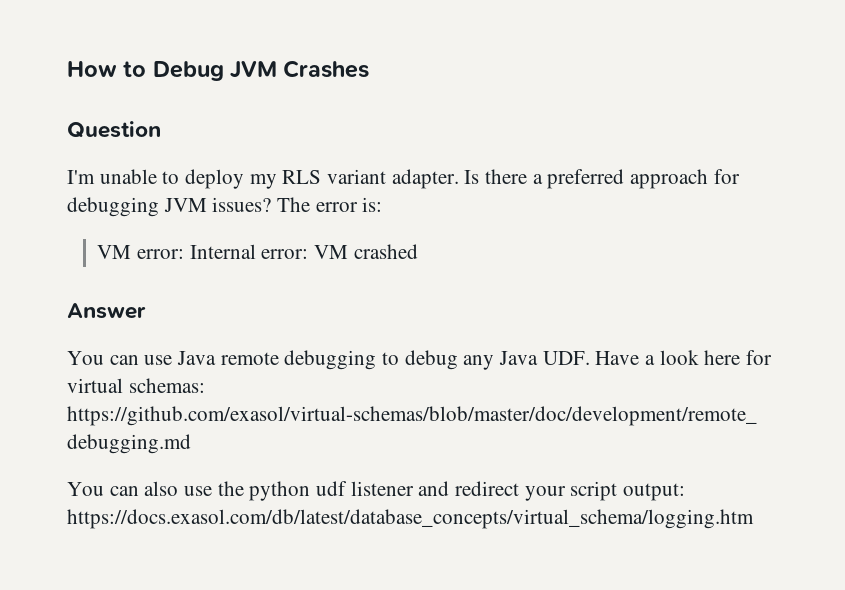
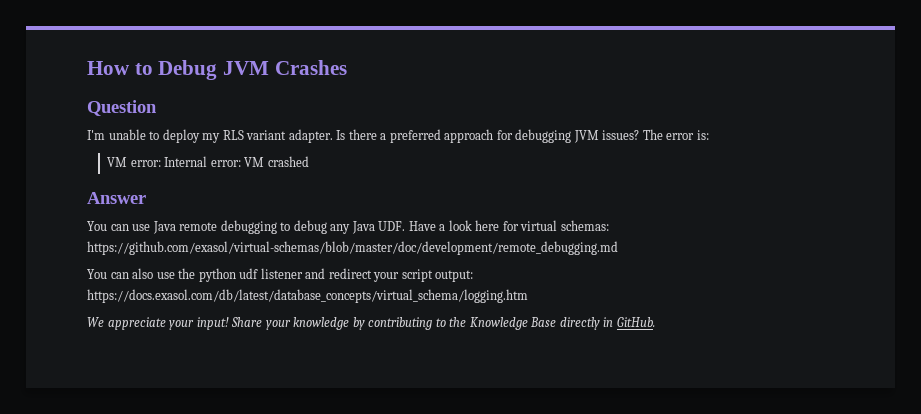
(754, 519) none -> [87,317,655,330] // We appreciate your input! Share your knowledge by contributing to the Knowledge Base directly in GitHub.

